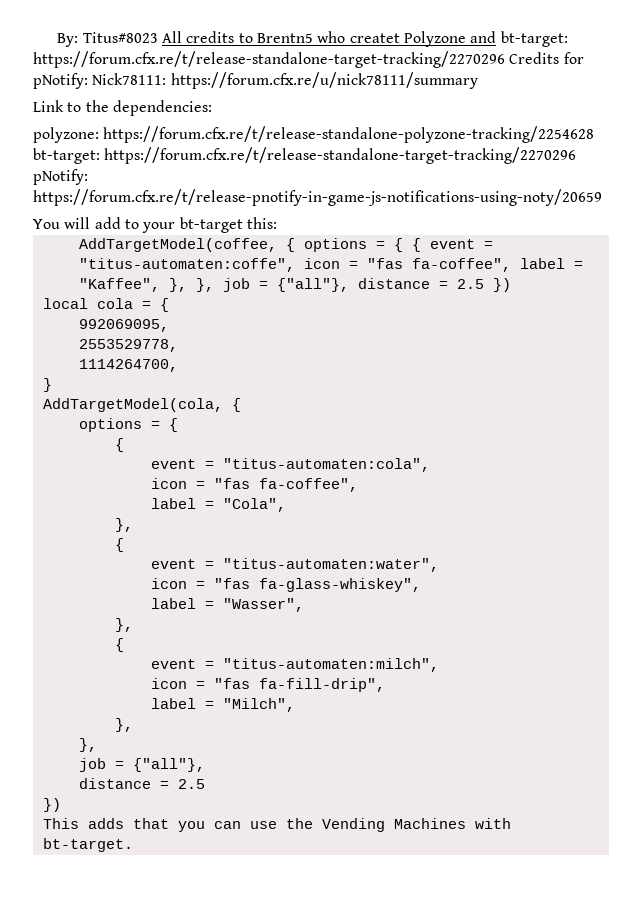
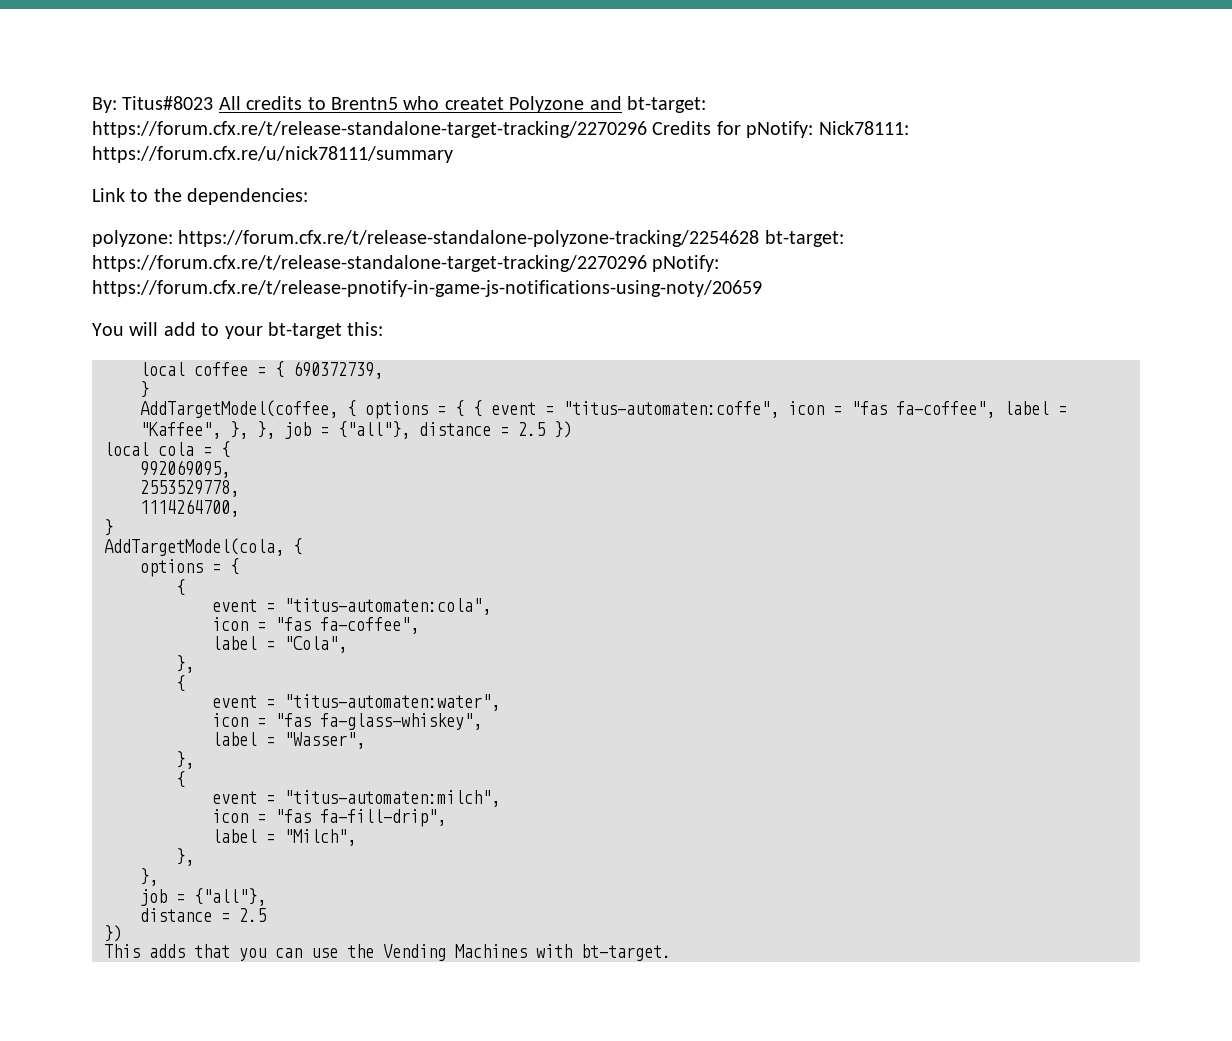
(277, 223) none -> [140,361,383,379] [140,381,149,398] // local coffee = { 690372739, // }

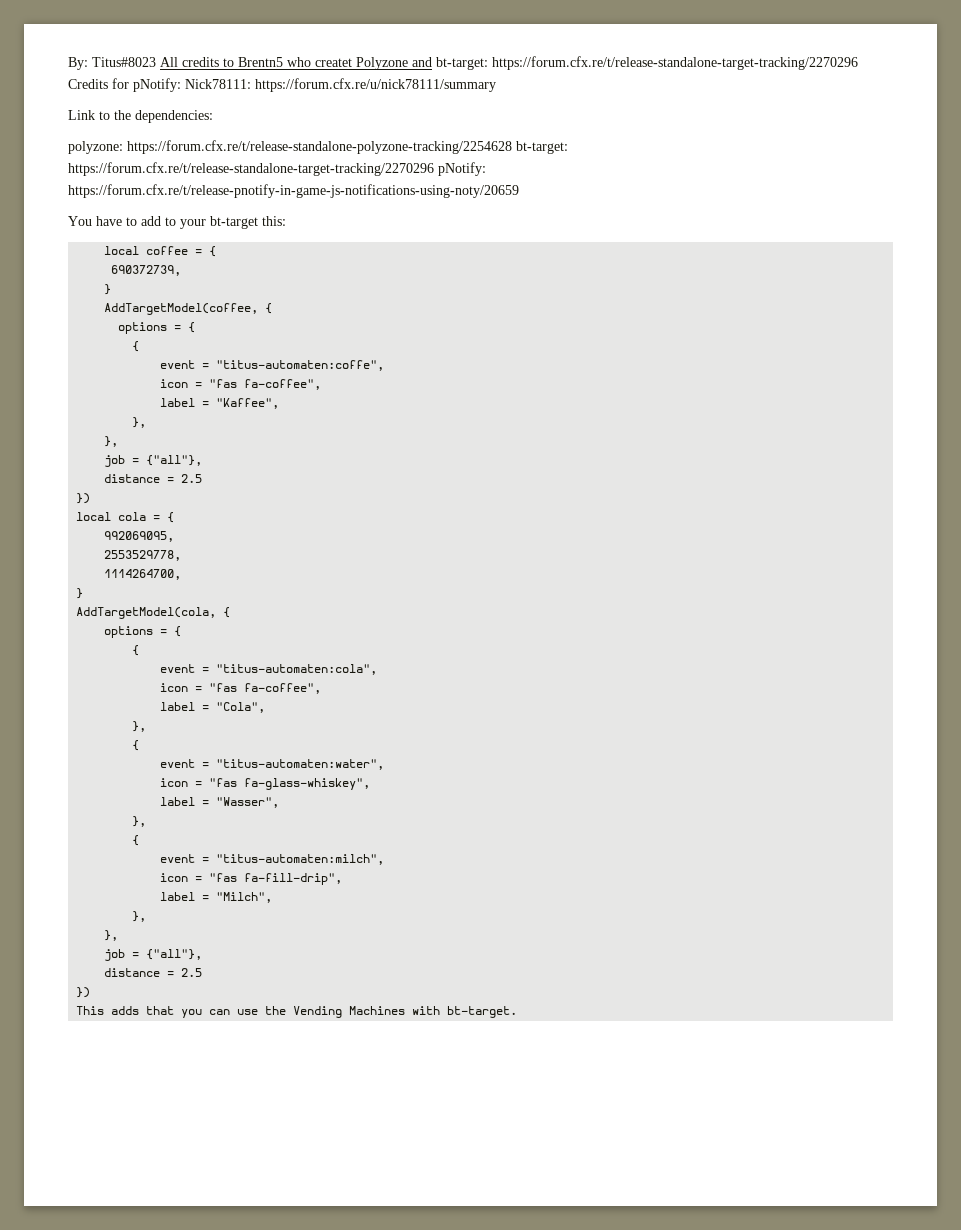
[129,322,159,336] will -> [96,216,137,226] have to
(284, 369) none -> (217, 251) //
[365,400,482,419] options = { { -> [118,322,196,334] [132,341,140,352] // options = { // { //
[788,401,995,418] icon = "fas fa-coffee", -> [160,379,322,390] // icon = "fas fa-coffee", //
[230,421,545,439] }, }, job = {"all"}, distance = 2.5 -> [132,417,147,428] [104,436,119,447] [104,455,203,467] [104,474,203,483] // }, // }, // job = {"all"}, // distance = 2.5 //

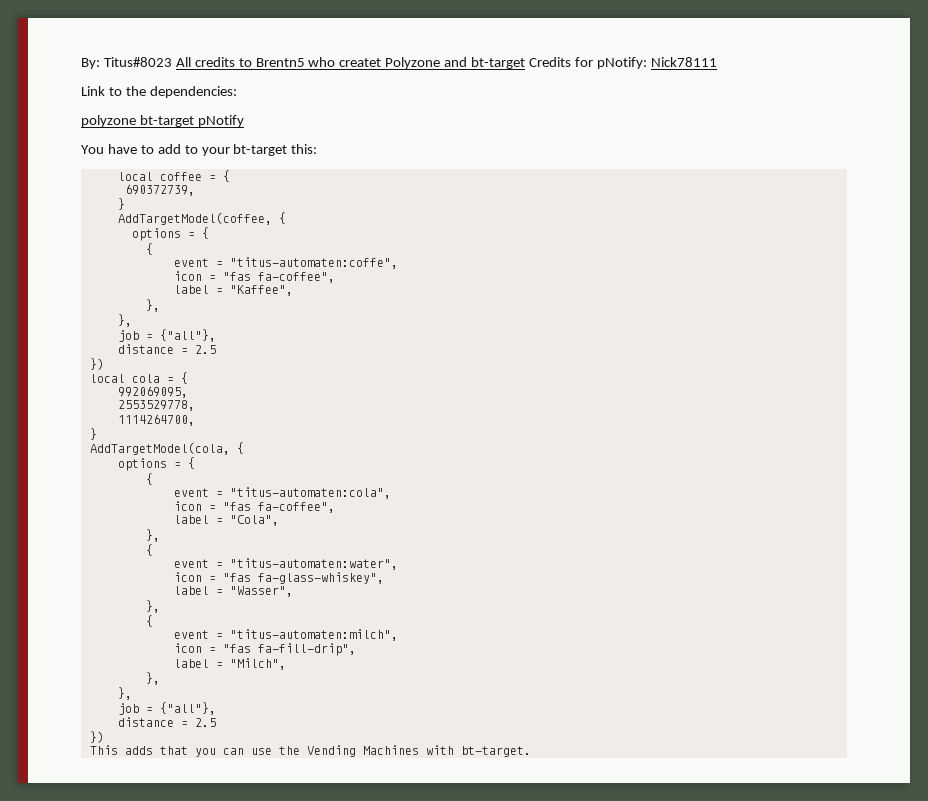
[436,56,858,70] bt-target: https://forum.cfx.re/t/release-standalone-target-tracking/2270296 -> [471,57,526,69] bt-target
[185,78,496,92] Nick78111: https://forum.cfx.re/u/nick78111/summary -> [650,57,717,67] Nick78111
[68,140,568,154] [68,162,486,176] [68,184,519,198] polyzone: https://forum.cfx.re/t/release-standalone-polyzone-tracking/2254628 bt-target: https://forum.cfx.re/t/release-standalone-target-tracking/2270296 pNotify: https://forum.cfx.re/t/release-pnotify-in-game-js-notifications-using-noty/20659 -> [81,115,244,127] polyzone bt-target pNotify

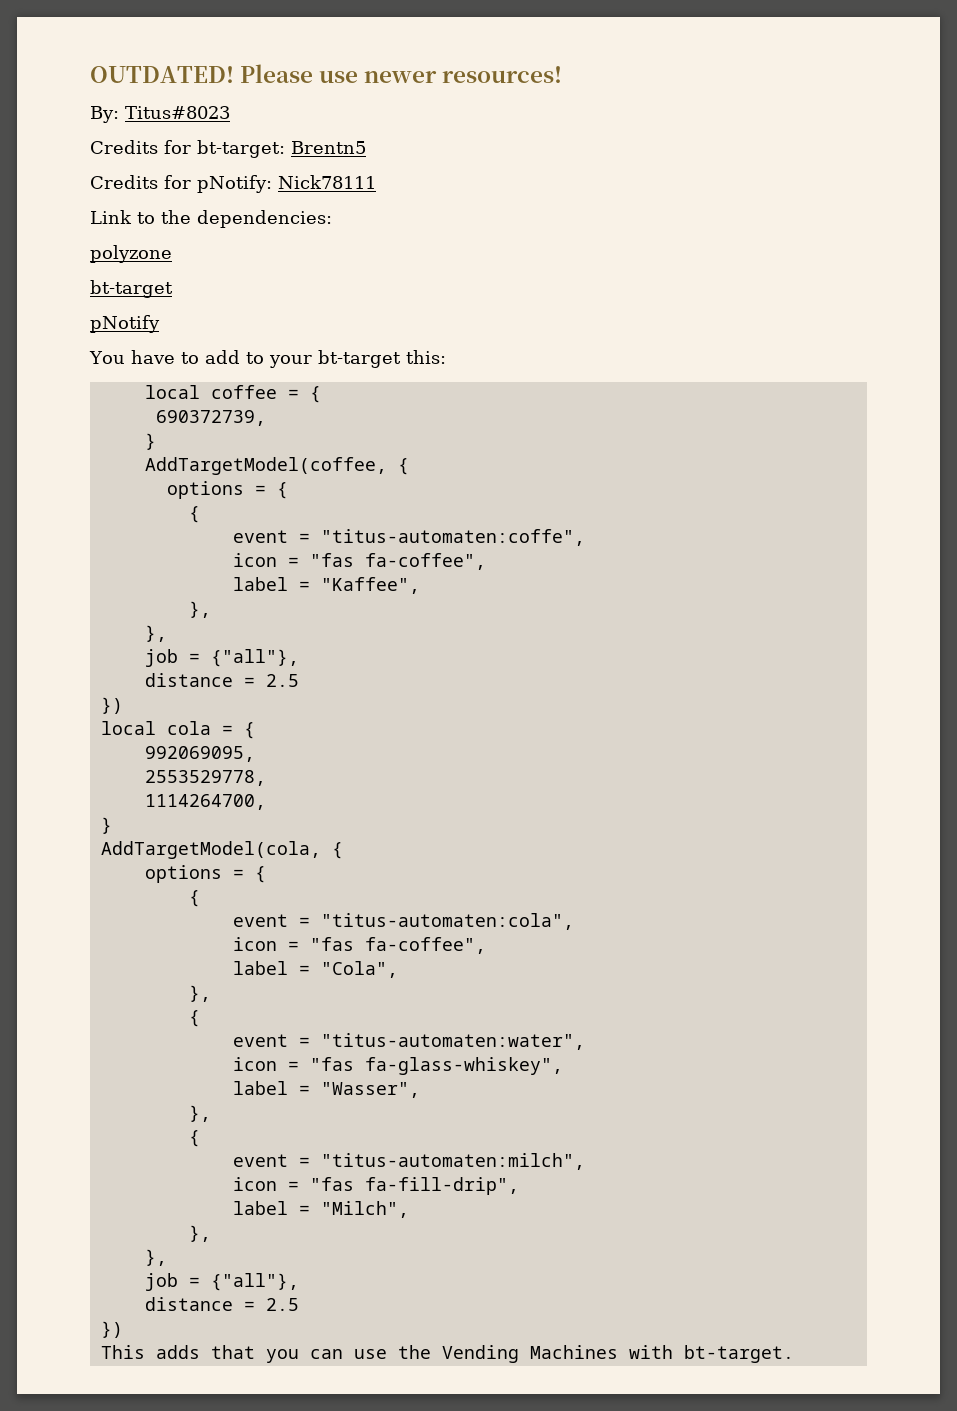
[81,57,526,69] By: Titus#8023 All credits to Brentn5 who createt Polyzone and bt-target -> [90,64,563,83] [90,106,230,123] [90,140,366,158] OUTDATED! Please use newer resources! // By: Titus#8023 // Credits for bt-target: Brentn5 //
[139,115,194,127] bt-target -> [90,280,173,298] // bt-target //

